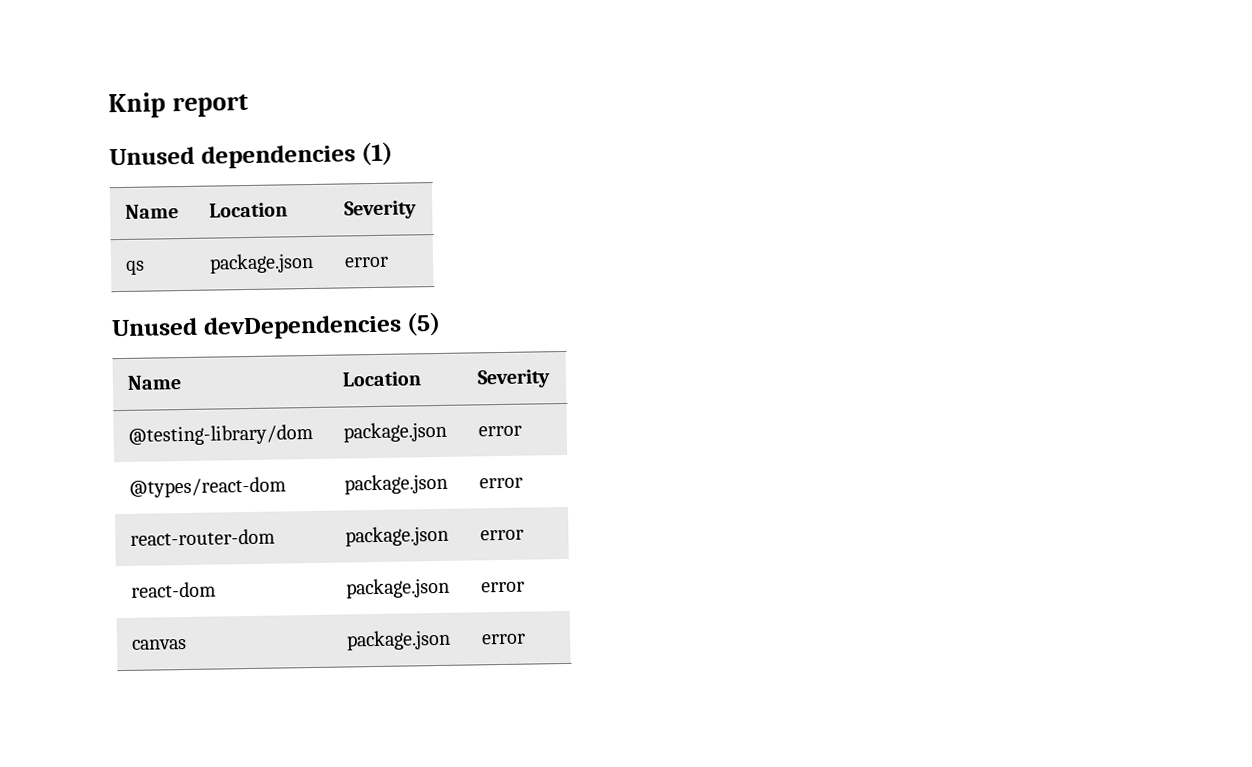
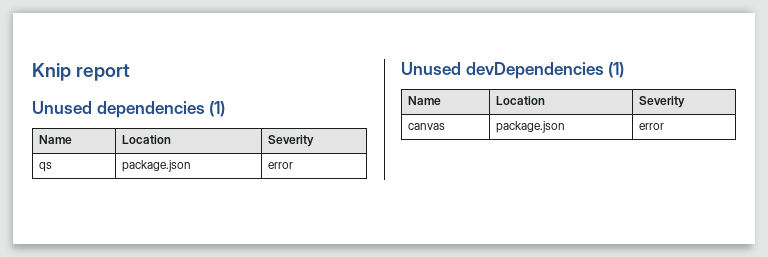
[406,311,442,337] [127,375,183,390] [342,371,423,387] [477,369,552,389] [128,423,314,446] [343,421,448,443] [478,425,523,437] [129,476,287,498] [344,473,449,495] [479,477,524,489] [130,528,276,546] [345,525,450,547] [480,529,525,541] [131,581,217,598] [346,577,451,599] [481,581,526,593] (5) // Name | Location | Severity // @testing-library/dom | package.json | error // @types/react-dom | package.json | error // react-router-dom | package.json | error // react-dom | package.json | error -> [608,62,625,78] [407,96,441,105] [495,96,545,105] [638,96,685,108] (1) // Name | Location | Severity

